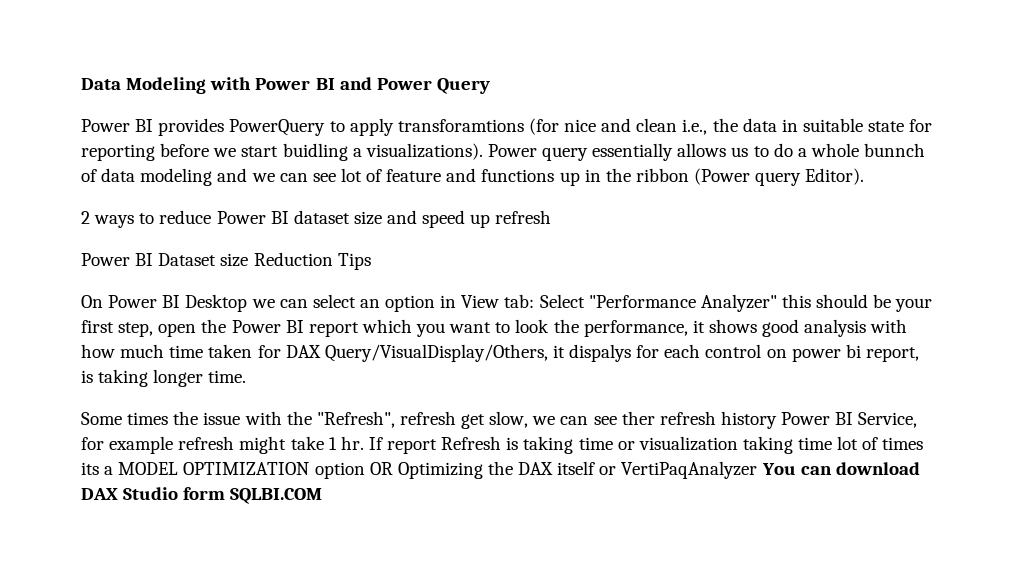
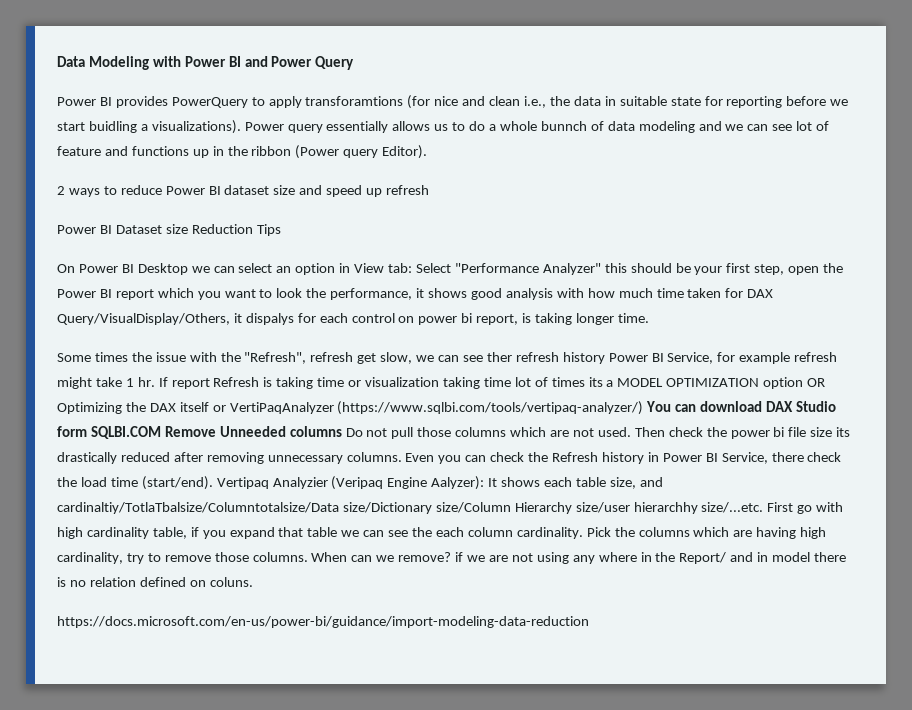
(758, 470) none -> [337,401,644,415] (https://www.sqlbi.com/tools/vertipaq-analyzer/)
(323, 496) none -> [164,426,851,439] [57,452,842,464] [57,476,663,490] [57,502,844,514] [57,527,827,539] [57,552,847,564] [57,577,253,587] [57,616,589,628] Remove Unneeded columns Do not pull those columns which are not used. Then check the power bi file size its drastically reduced after removing unnecessary columns. Even you can check the Refresh history in Power BI Service, there check the load time (start/end). Vertipaq Analyzier (Veripaq Engine Aalyzer): It shows each table size, and cardinaltiy/TotlaTbalsize/Columntotalsize/Data size/Dictionary size/Column Hierarchy size/user hierarchhy size/...etc. First go with high cardinality table, if you expand that table we can see the each column cardinality. Pick the columns which are having high cardinality, try to remove those columns. When can we remove? if we are not using any where in the Report/ and in model there is no relation defined on coluns. // https://docs.microsoft.com/en-us/power-bi/guidance/import-modeling-data-reduction

